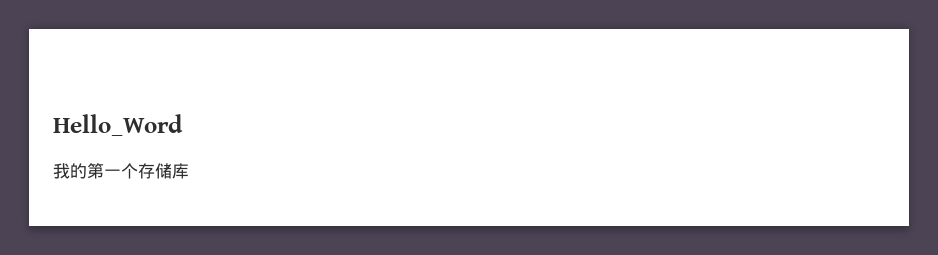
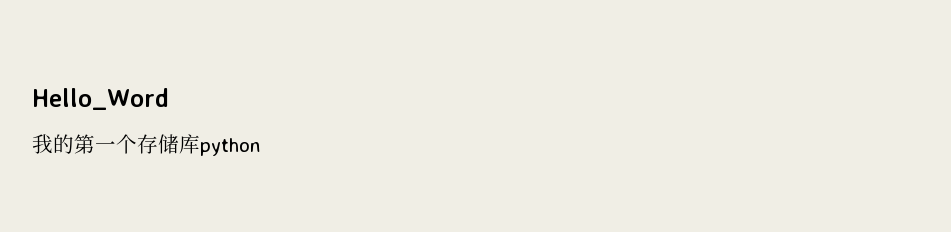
(189, 171) none -> [200,138,260,156] python

